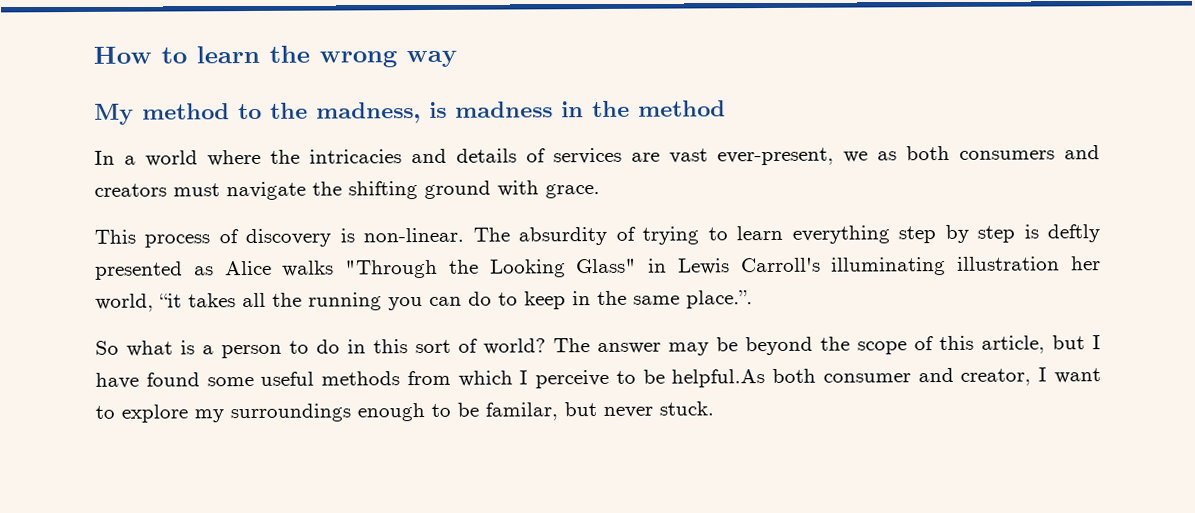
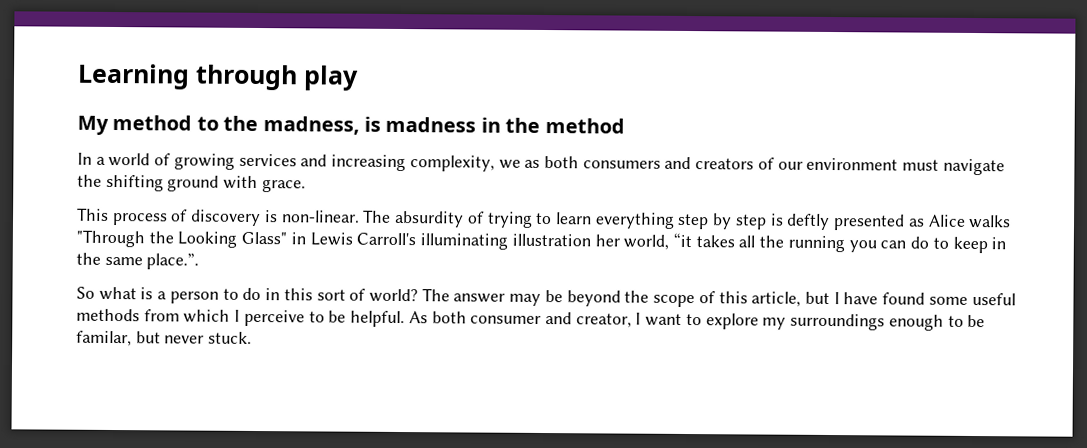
[93,45,457,68] How to learn the wrong way -> [77,63,359,91] Learning through play
[207,147,834,167] where the intricacies and details of services are vast ever-present, -> [154,153,495,172] of growing services and increasing complexity,
(167, 190) none -> [757,157,899,171] of our environment
[671,369,766,388] helpful.As -> [350,310,428,328] helpful. As

